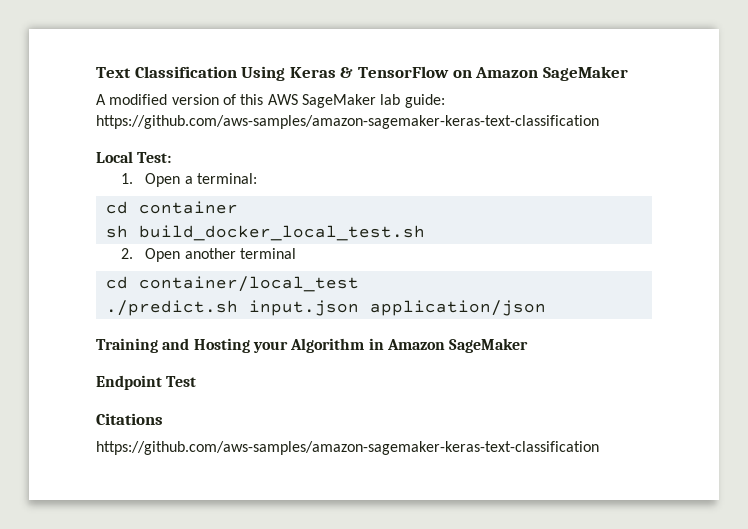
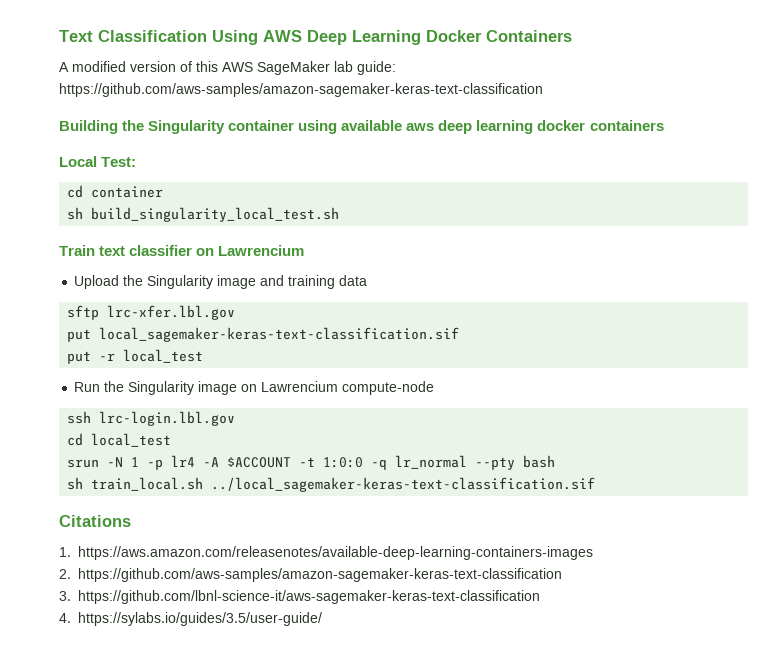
[289,66,628,81] Keras & TensorFlow on Amazon SageMaker -> [263,30,572,45] AWS Deep Learning Docker Containers
[96,151,172,163] [120,173,257,187] [105,201,238,214] [105,225,425,241] [120,248,296,262] [105,276,359,292] [105,300,546,316] [96,338,529,353] [96,375,197,390] [96,413,163,425] [96,441,599,455] Local Test: // 1. Open a terminal: // cd container // sh build_docker_local_test.sh // 2. Open another terminal // cd container/local_test // ./predict.sh input.json application/json // Training and Hosting your Algorithm in Amazon SageMaker // Endpoint Test // Citations // https://github.com/aws-samples/amazon-sagemaker-keras-text-classification -> [59,120,664,134] [59,156,137,167] [67,185,164,198] [67,207,340,222] [59,245,305,256] [74,275,368,289] [67,305,236,320] [67,327,460,342] [67,349,204,364] [74,381,435,395] [67,411,236,426] [67,433,172,447] [67,455,556,470] [67,477,596,492] [59,515,131,527] [59,546,593,560] [59,568,562,582] [59,590,540,604] [59,612,322,626] Building the Singularity container using available aws deep learning docker containers // Local Test: // cd container // sh build_singularity_local_test.sh // Train text classifier on Lawrencium // Upload the Singularity image and training data // sftp lrc-xfer.lbl.gov // put local_sagemaker-keras-text-classification.sif // put -r local_test // Run the Singularity image on Lawrencium compute-node // ssh lrc-login.lbl.gov // cd local_test // srun -N 1 -p lr4 -A $ACCOUNT -t 1:0:0 -q lr_normal --pty bash // sh train_local.sh ../local_sagemaker-keras-text-classification.sif // Citations // 1. https://aws.amazon.com/releasenotes/available-deep-learning-containers-images // 2. https://github.com/aws-samples/amazon-sagemaker-keras-text-classification // 3. https://github.com/lbnl-science-it/aws-sagemaker-keras-text-classification // 4. https://sylabs.io/guides/3.5/user-guide/

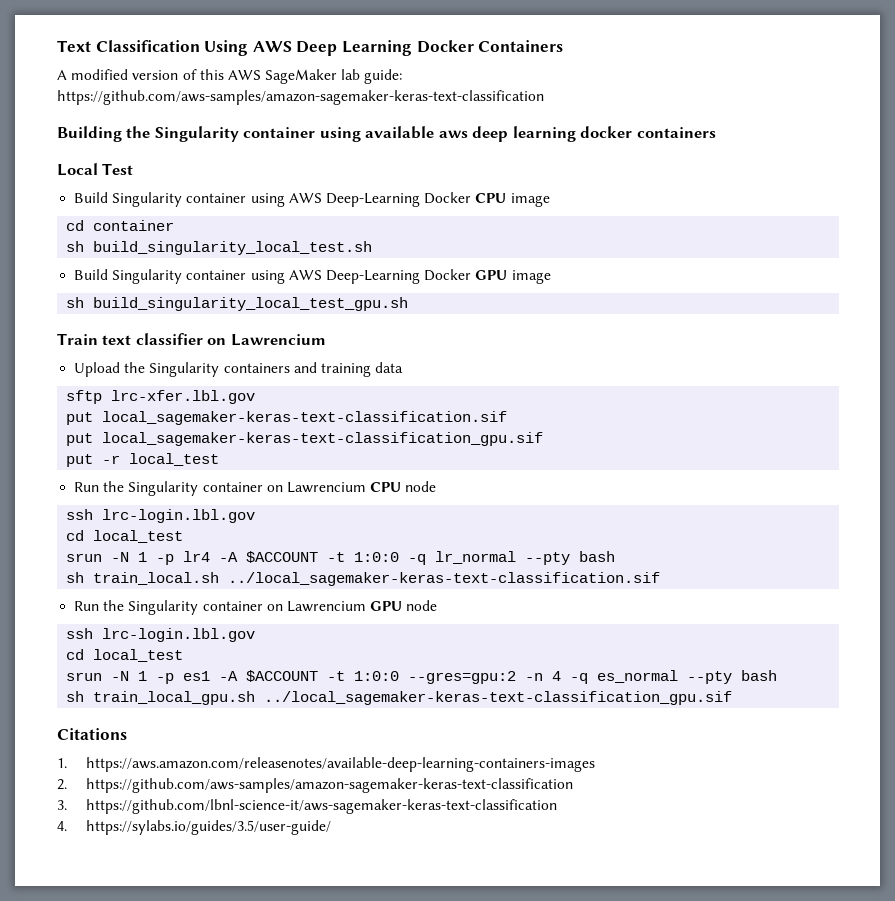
[101,157,137,167] [67,185,164,198] [67,207,340,222] Test: // cd container // sh build_singularity_local_test.sh -> [102,163,134,175] [74,192,550,207] [66,220,175,231] [66,241,373,255] [74,269,551,284] [66,297,409,311] Test // Build Singularity container using AWS Deep-Learning Docker CPU image // cd container // sh build_singularity_local_test.sh // Build Singularity container using AWS Deep-Learning Docker GPU image // sh build_singularity_local_test_gpu.sh
[217,275,257,289] image -> [223,363,290,373] containers
(460, 334) none -> [66,432,544,446] // put local_sagemaker-keras-text-classification_gpu.sif
[198,381,435,395] image on Lawrencium compute-node -> [202,481,437,493] container on Lawrencium CPU node
(596, 484) none -> [74,600,438,615] [66,628,256,642] [66,649,184,662] [66,670,778,684] [66,691,733,705] // Run the Singularity container on Lawrencium GPU node // ssh lrc-login.lbl.gov // cd local_test // srun -N 1 -p es1 -A $ACCOUNT -t 1:0:0 --gres=gpu:2 -n 4 -q es_normal --pty bash // sh train_local_gpu.sh ../local_sagemaker-keras-text-classification_gpu.sif

